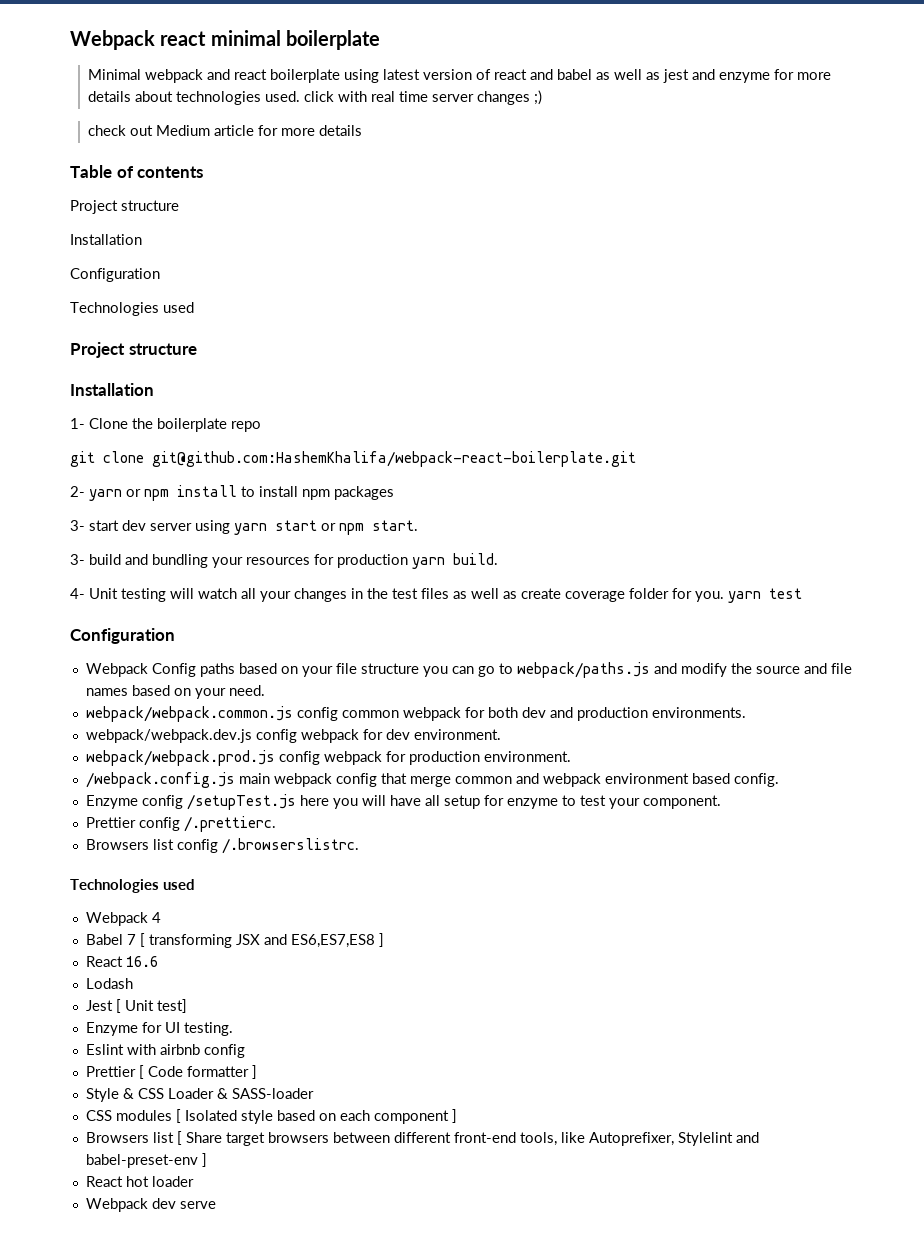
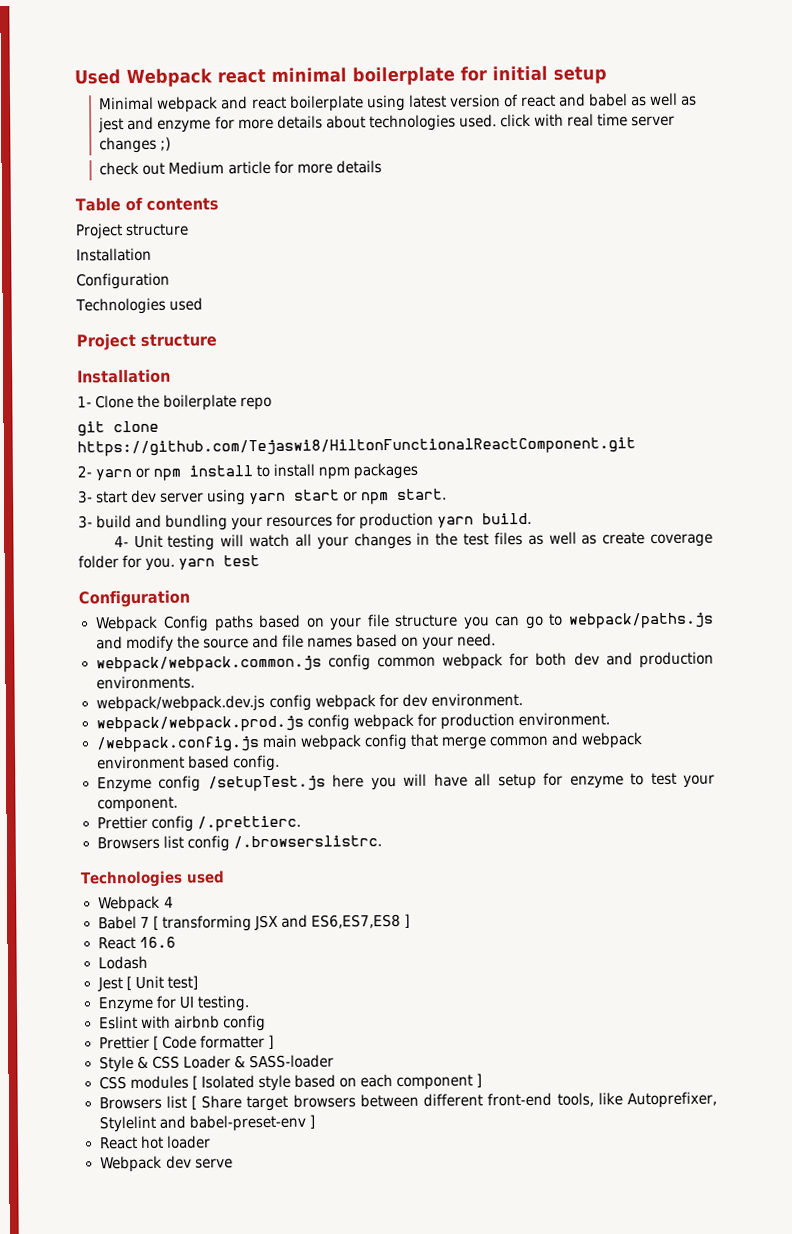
(70, 40) none -> [74,69,121,85] Used
(380, 40) none -> [460,65,607,84] for initial setup
[152,451,636,467] git@github.com:HashemKhalifa/webpack-react-boilerplate.git -> [77,437,636,457] https://github.com/Tejaswi8/HiltonFunctionalReactComponent.git

